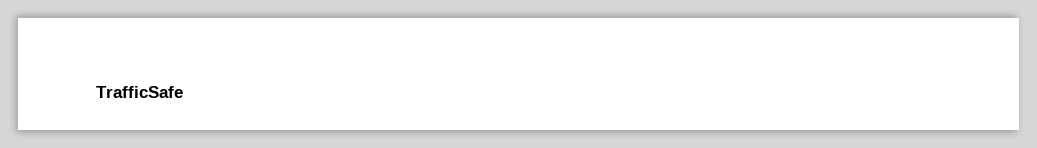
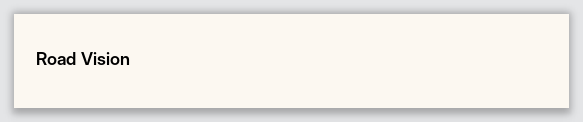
[96,86,183,98] TrafficSafe -> [36,52,130,65] Road Vision

